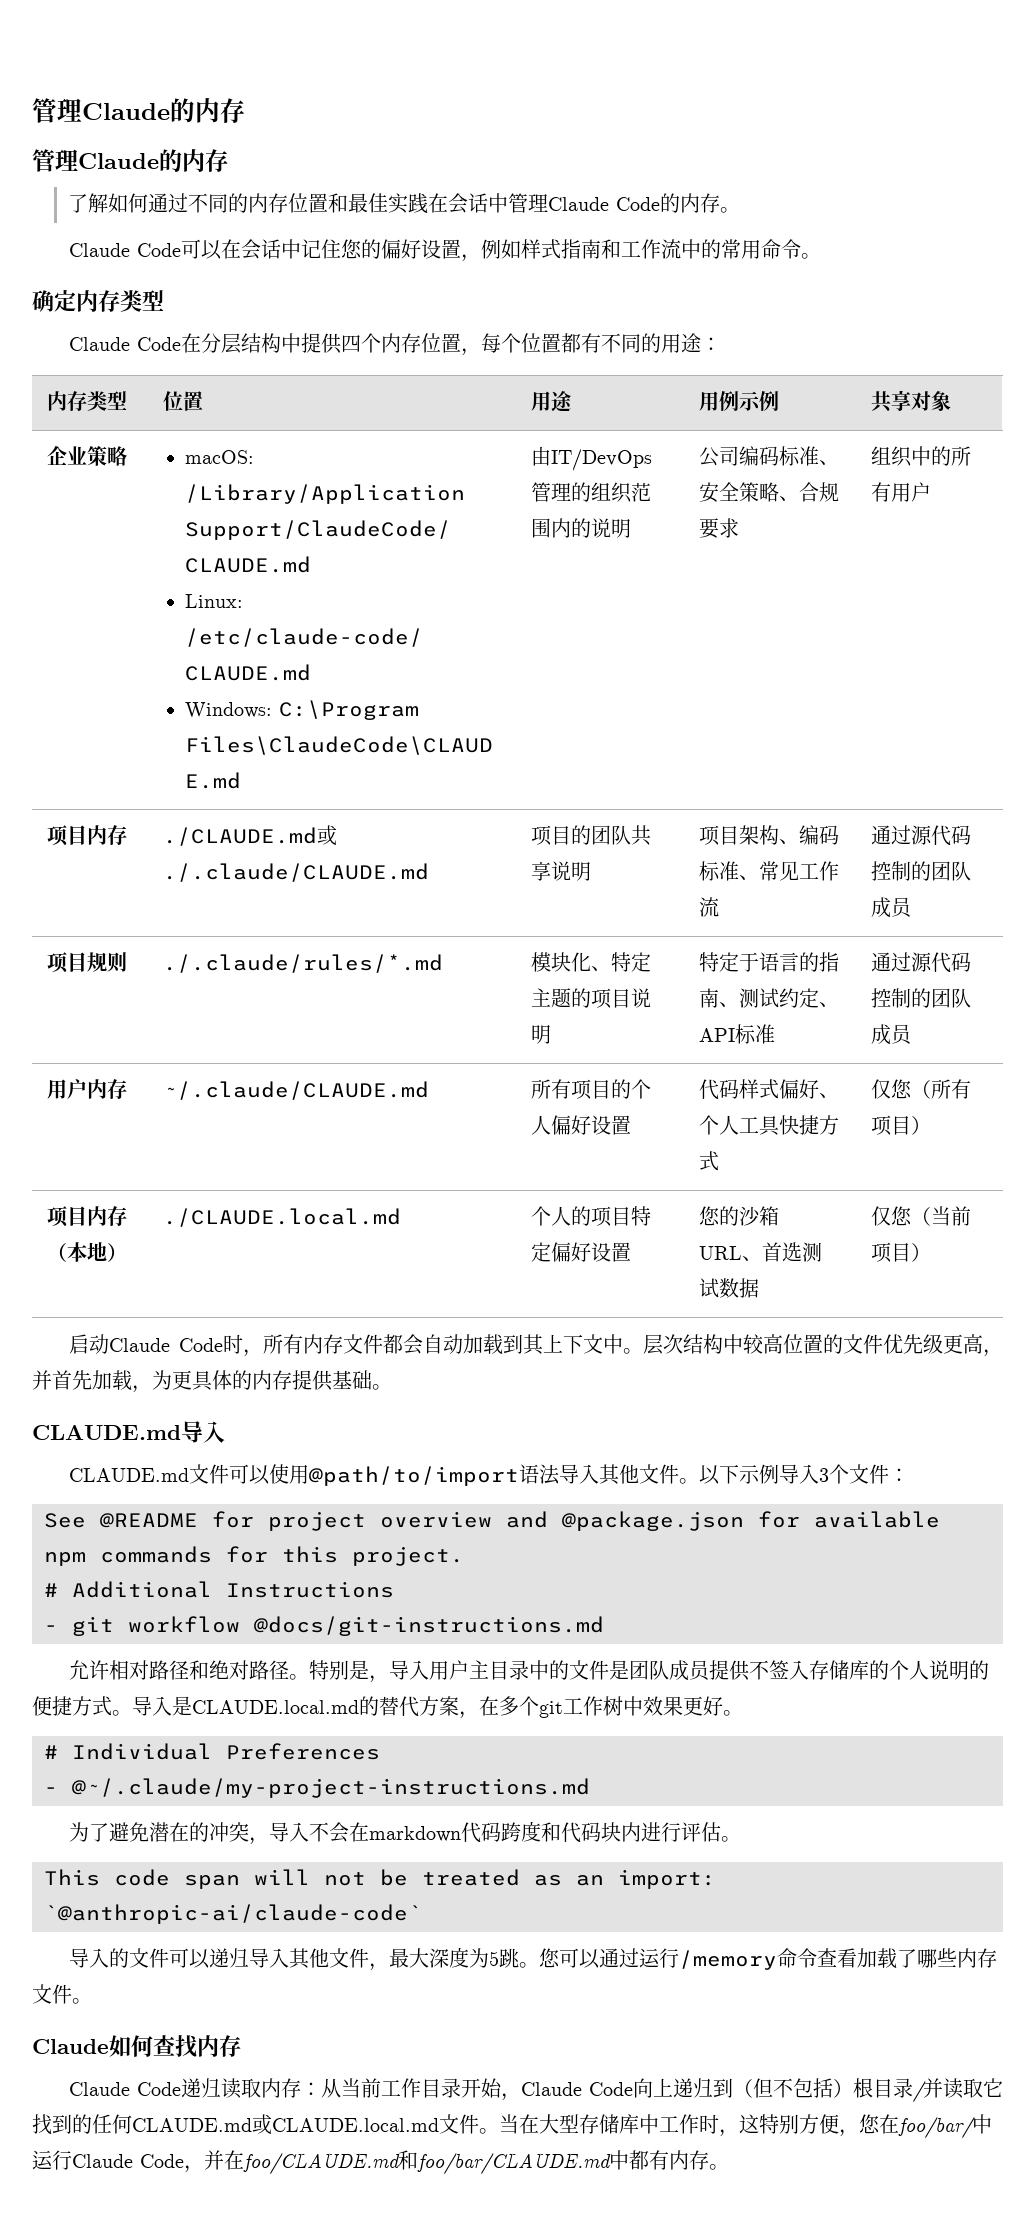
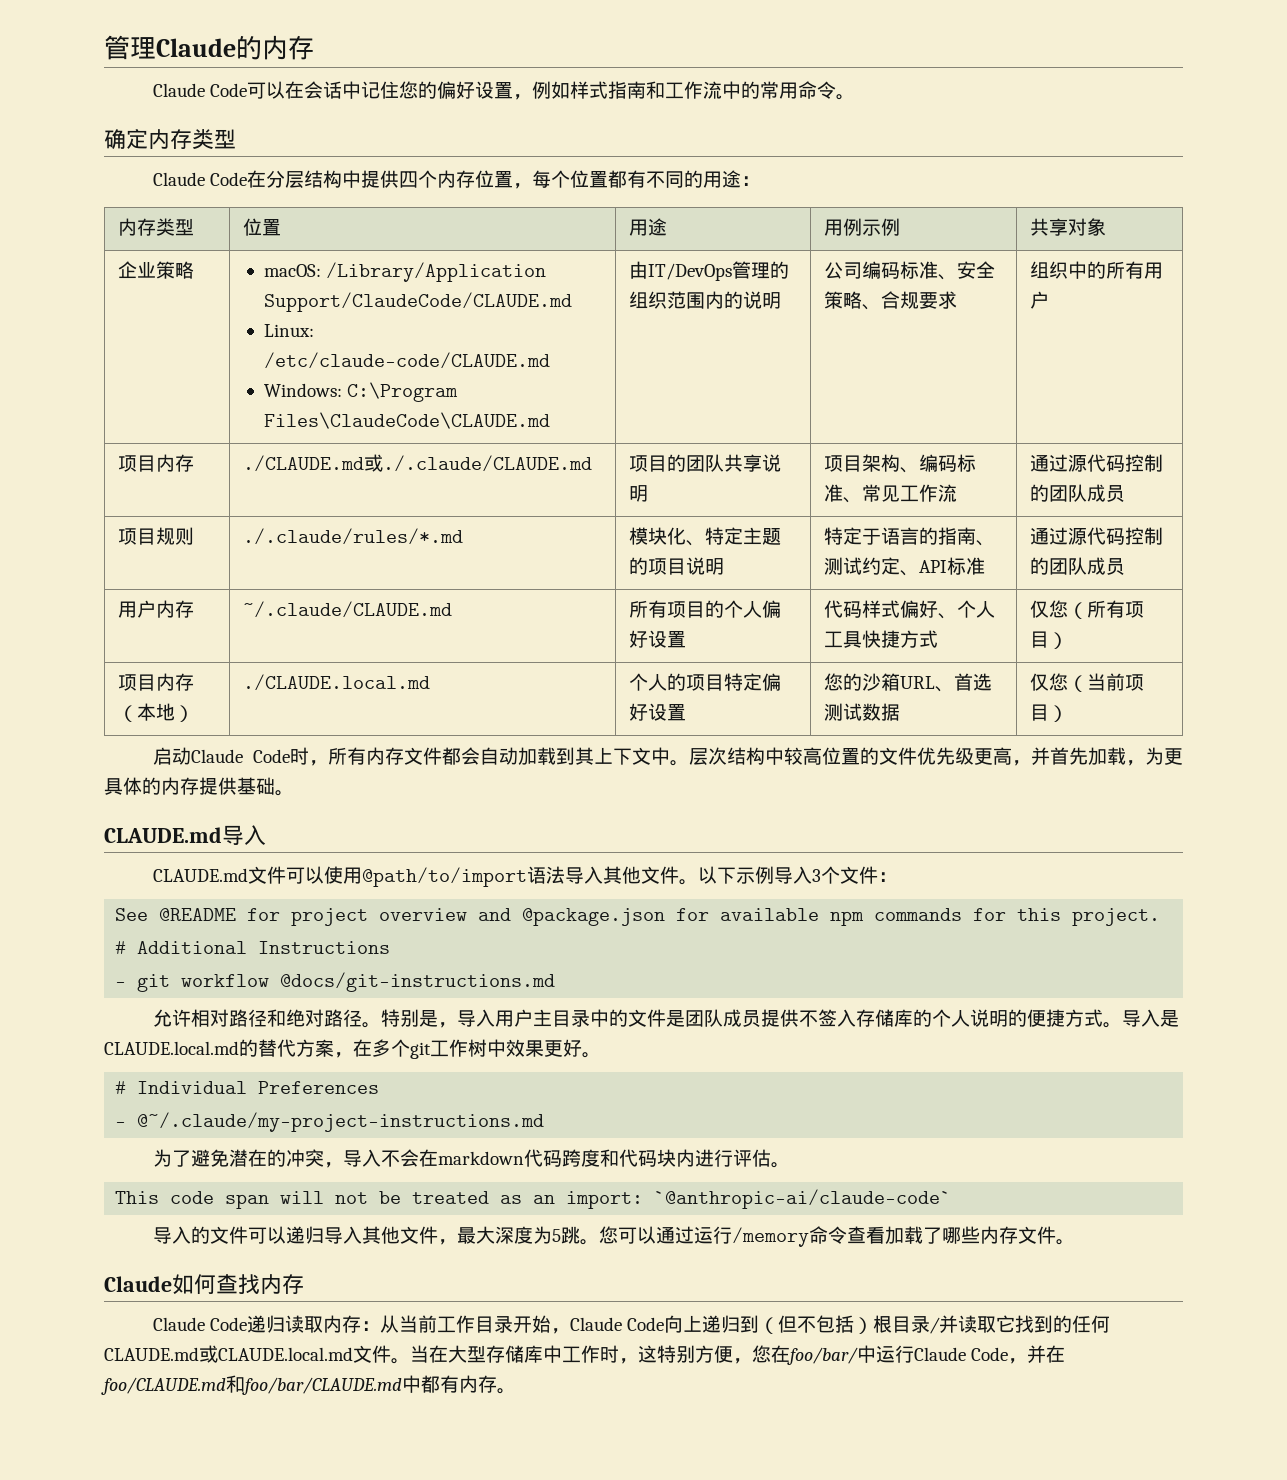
[32,98,245,123] [32,149,228,172] [67,193,740,214] 管理Claude的内存 // 管理Claude的内存 // 了解如何通过不同的内存位置和最佳实践在会话中管理Claude Code的内存。 -> [104,35,314,60] 管理Claude的内存

